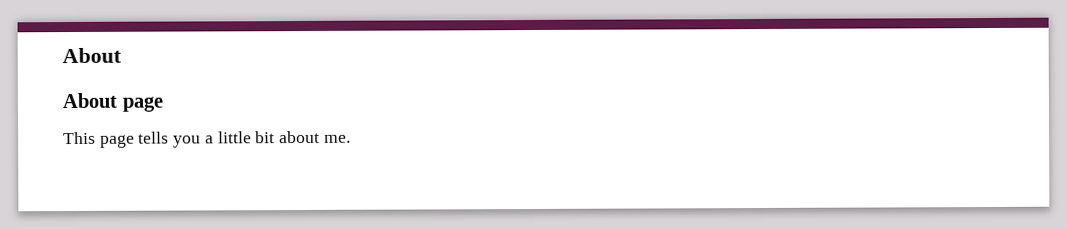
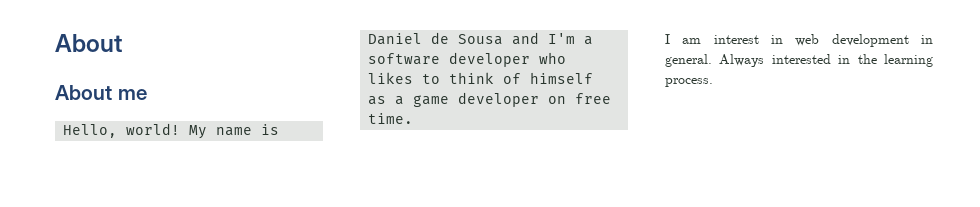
[121,96,163,112] [63,130,351,148] page // This page tells you a little bit about me. -> [117,89,147,100] [63,123,280,139] [368,32,594,45] [368,52,567,67] [368,72,594,84] [368,92,612,107] [368,113,414,124] [665,34,933,47] [665,54,933,67] [665,78,713,87] me // Hello, world! My name is Daniel de Sousa and I'm a software developer who likes to think of himself as a game developer on free time. // I am interest in web development in general. Always interested in the learning process.

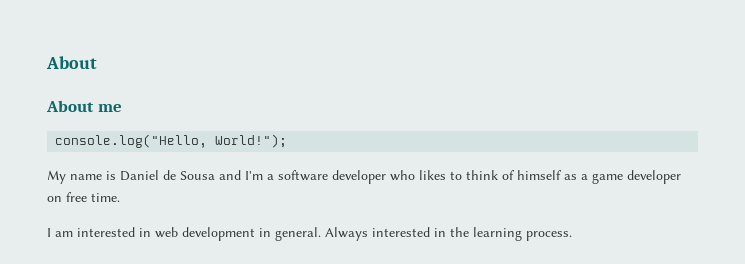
[63,123,181,138] Hello, world! -> [55,134,288,148] console.log("Hello, World!"); //
[713,35,759,44] interest -> [77,227,135,237] interested

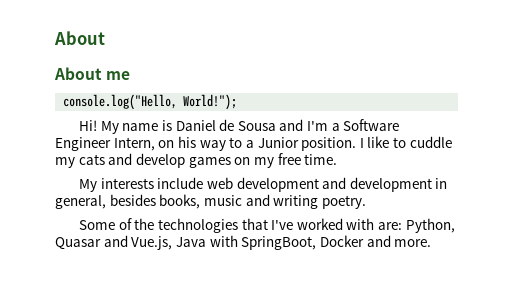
(288, 141) none -> [78,120,97,131] Hi!
[278,170,681,184] [47,192,120,202] [47,227,572,241] software developer who likes to think of himself as a game developer on free time. // I am interested in web development in general. Always interested in the learning process. -> [343,119,400,131] [55,136,452,151] [55,153,338,168] [78,177,448,192] [55,194,366,209] [78,218,455,233] [55,235,432,250] Software Engineer Intern, on his way to a Junior position. I like to cuddle my cats and develop games on my free time. // My interests include web development and development in general, besides books, music and writing poetry. // Some of the technologies that I've worked with are: Python, Quasar and Vue.js, Java with SpringBoot, Docker and more.

